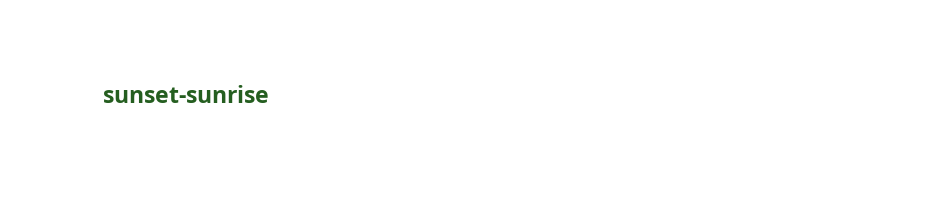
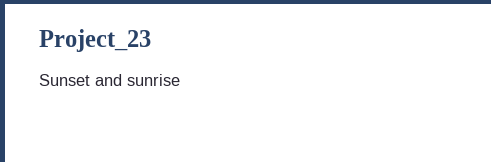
[103,85,269,103] sunset-sunrise -> [39,29,151,52] [39,74,180,86] Project_23 // Sunset and sunrise

